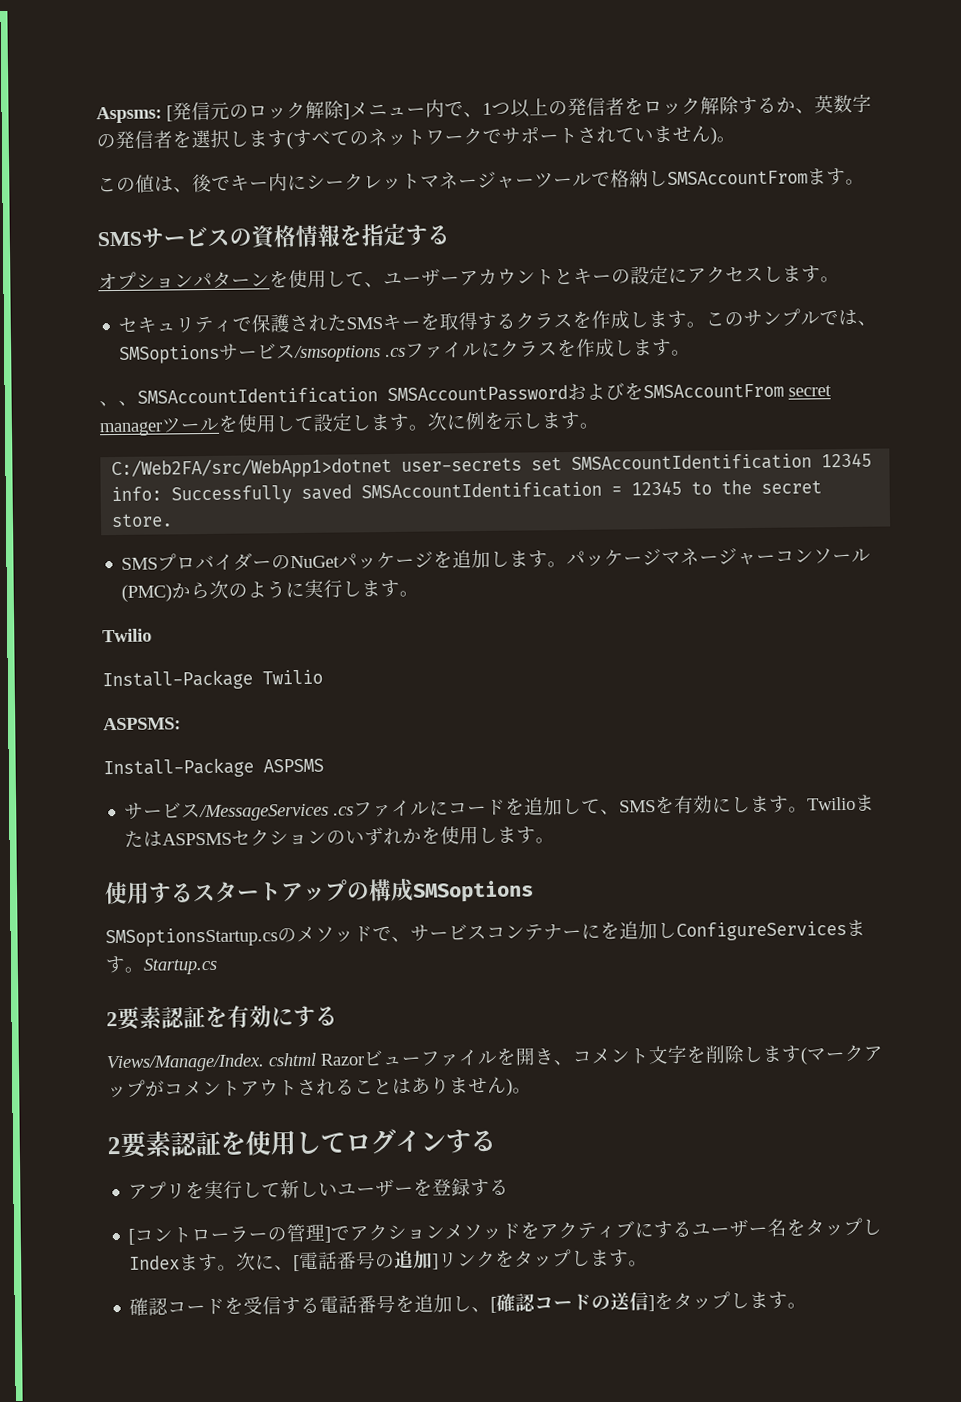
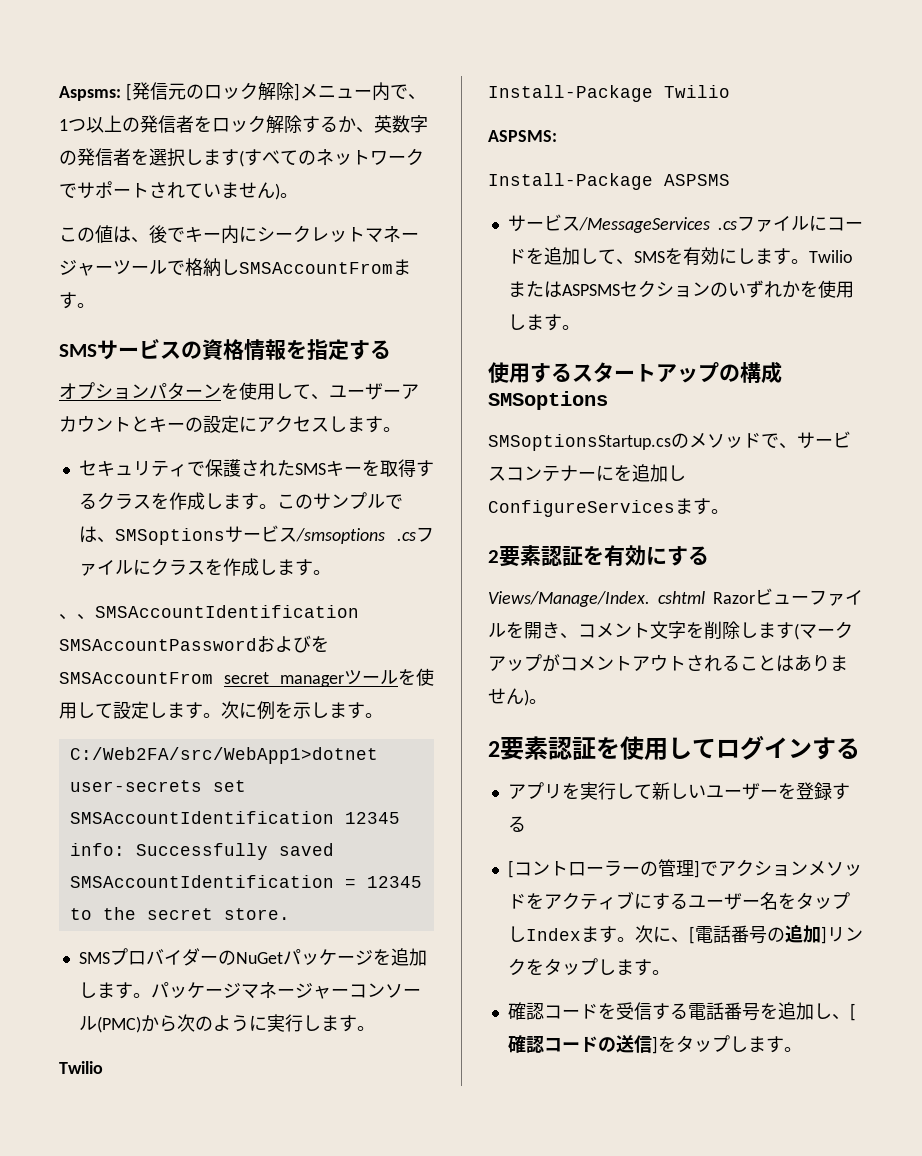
[143,957,217,975] Startup.cs -> (729, 511) none

